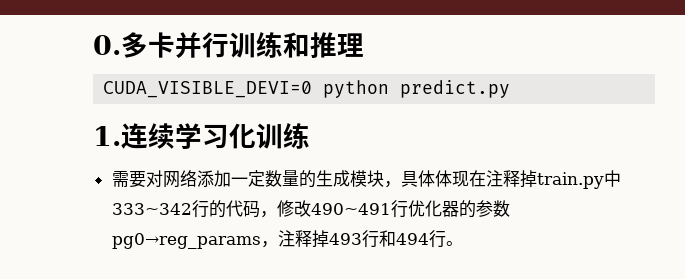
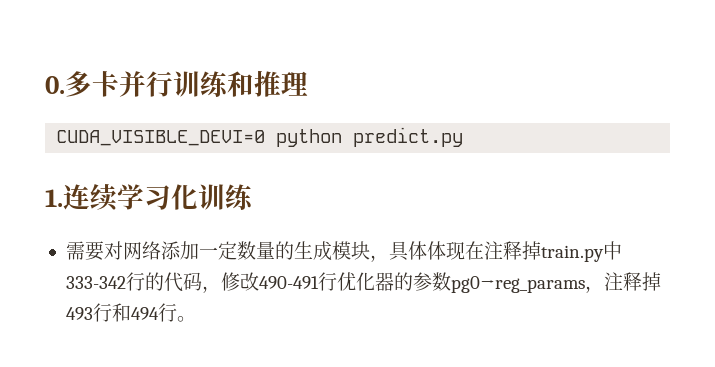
[111,203,192,215] 333~342 -> [65,276,126,289] 333-342
[310,203,391,215] 490~491 -> [258,276,319,289] 490-491

